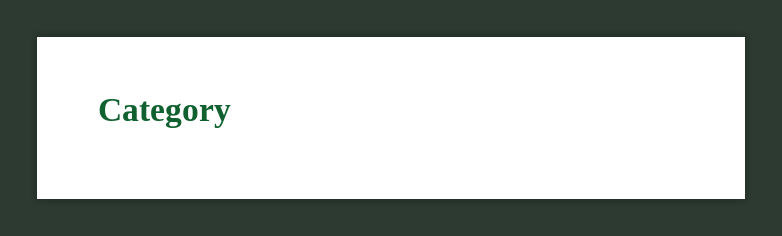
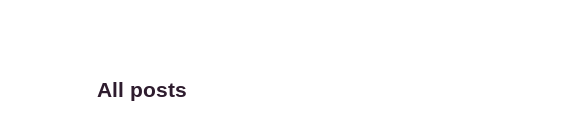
[98,99,231,128] Category -> [97,82,187,101] All posts

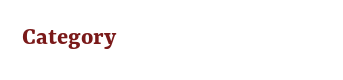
[97,82,187,101] All posts -> [22,29,117,49] Category

